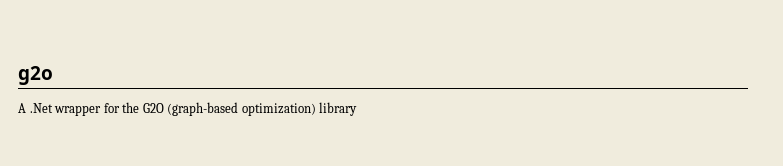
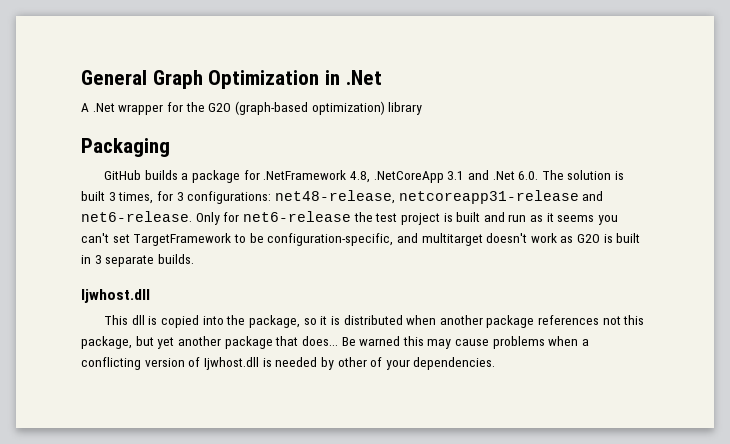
[18,66,53,85] g2o -> [81,70,382,89] General Graph Optimization in .Net
(358, 109) none -> [81,138,170,157] [104,170,625,183] [81,190,604,204] [81,211,619,225] [81,233,641,246] [81,254,194,267] [81,289,150,303] [104,315,645,328] [81,336,590,349] [81,357,496,370] // Packaging // GitHub builds a package for .NetFramework 4.8, .NetCoreApp 3.1 and .Net 6.0. The solution is built 3 times, for 3 configurations: net48-release, netcoreapp31-release and net6-release. Only for net6-release the test project is built and run as it seems you can't set TargetFramework to be configuration-specific, and multitarget doesn't work as G2O is built in 3 separate builds. // Ijwhost.dll // This dll is copied into the package, so it is distributed when another package references not this package, but yet another package that does... Be warned this may cause problems when a conflicting version of Ijwhost.dll is needed by other of your dependencies.

